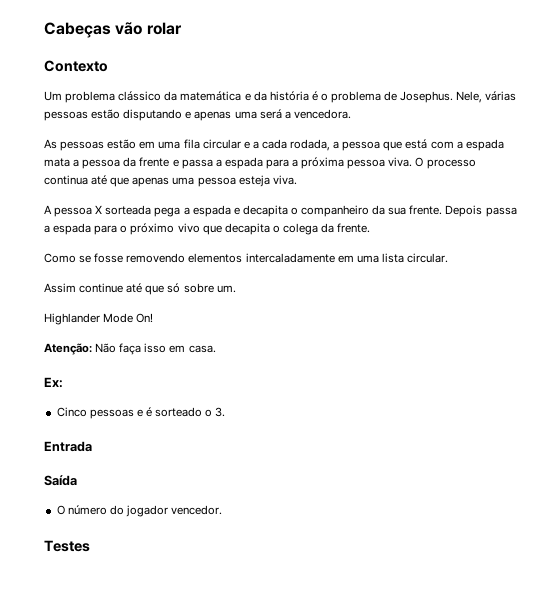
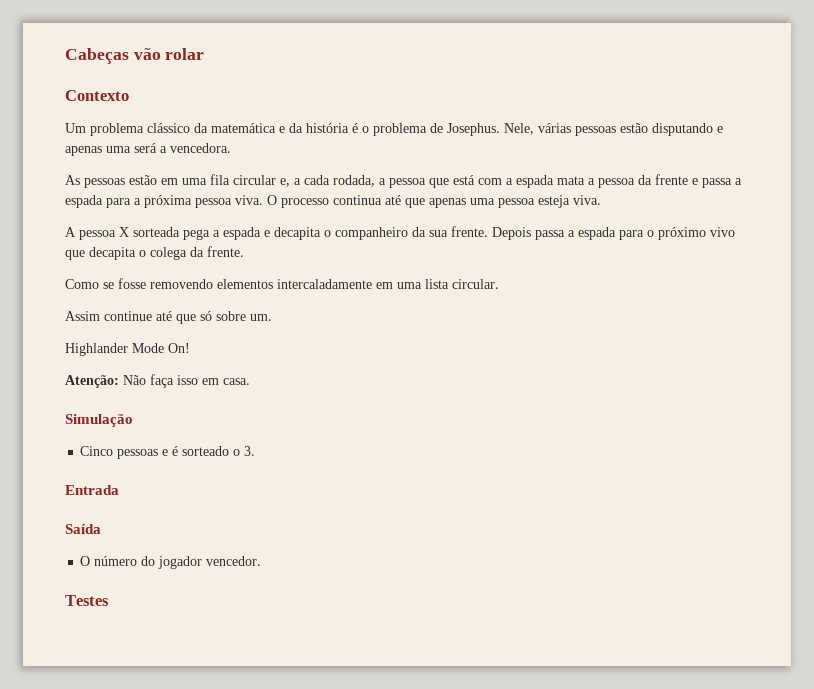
[243,141,250,149] e -> [280,178,290,187] e,
[44,377,63,388] Ex: -> [65,414,133,427] Simulação

